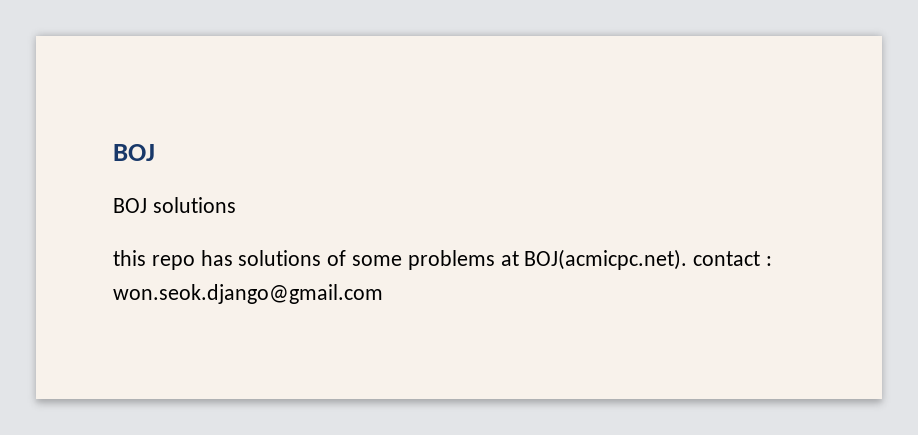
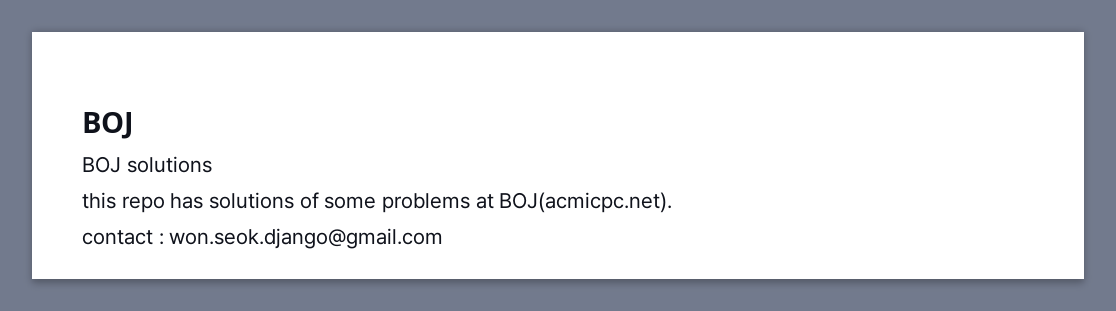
(688, 259) none -> (673, 202) //

